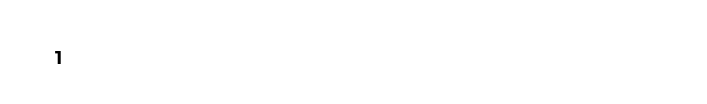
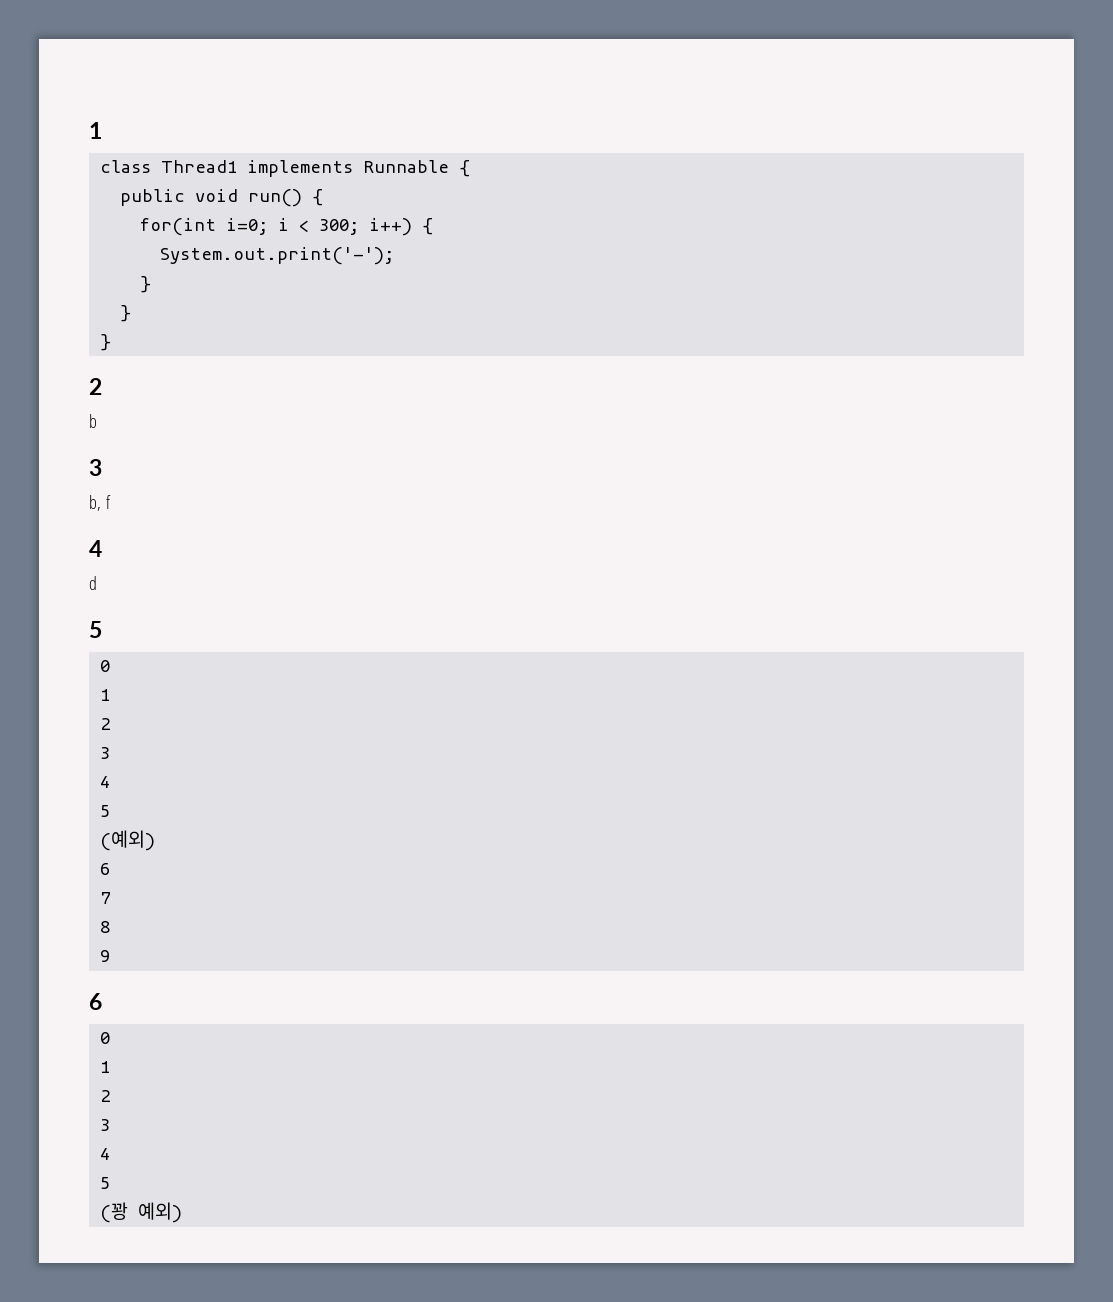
[55,51,62,64] 1 -> [89,122,102,139] [99,160,470,177] [119,189,323,207] [139,218,433,236] [159,247,394,265] [139,276,151,293] [119,305,131,322] [99,334,111,351] [89,378,102,395] [89,414,97,428] [89,459,102,476] [89,495,111,511] [89,540,102,557] [89,576,97,590] [89,621,102,638] [99,660,110,672] [99,689,110,701] [99,718,110,730] [99,747,110,759] [99,776,110,788] [99,805,110,817] [99,830,155,851] [99,863,110,875] [99,892,110,904] [99,921,110,933] [99,950,110,962] [89,993,102,1010] [99,1032,110,1044] [99,1061,110,1073] [99,1090,110,1102] [99,1119,110,1131] [99,1148,110,1160] [99,1177,110,1189] [99,1202,182,1223] 1 // class Thread1 implements Runnable { // public void run() { // for(int i=0; i < 300; i++) { // System.out.print('-'); // } // } // } // 2 // b // 3 // b, f // 4 // d // 5 // 0 // 1 // 2 // 3 // 4 // 5 // (예외) // 6 // 7 // 8 // 9 // 6 // 0 // 1 // 2 // 3 // 4 // 5 // (꽝 예외)

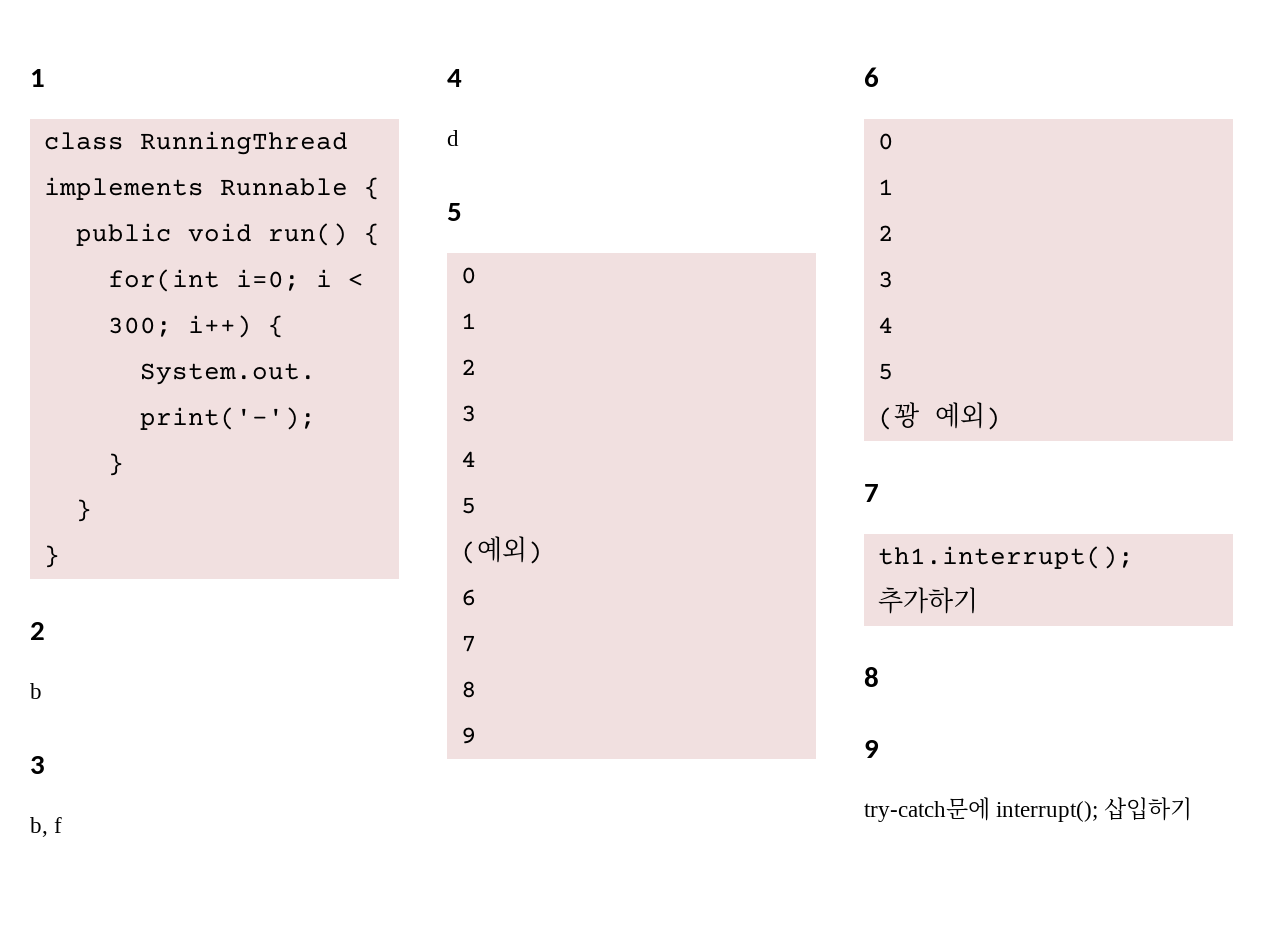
[160,160,237,173] Thread1 -> [139,131,348,155] RunningThread
(182, 1212) none -> [864,484,879,502] [877,546,1134,569] [877,587,978,614] [864,667,879,687] [864,740,879,758] [864,797,1193,822] // 7 // th1.interrupt(); 추가하기 // 8 // 9 // try-catch문에 interrupt(); 삽입하기

